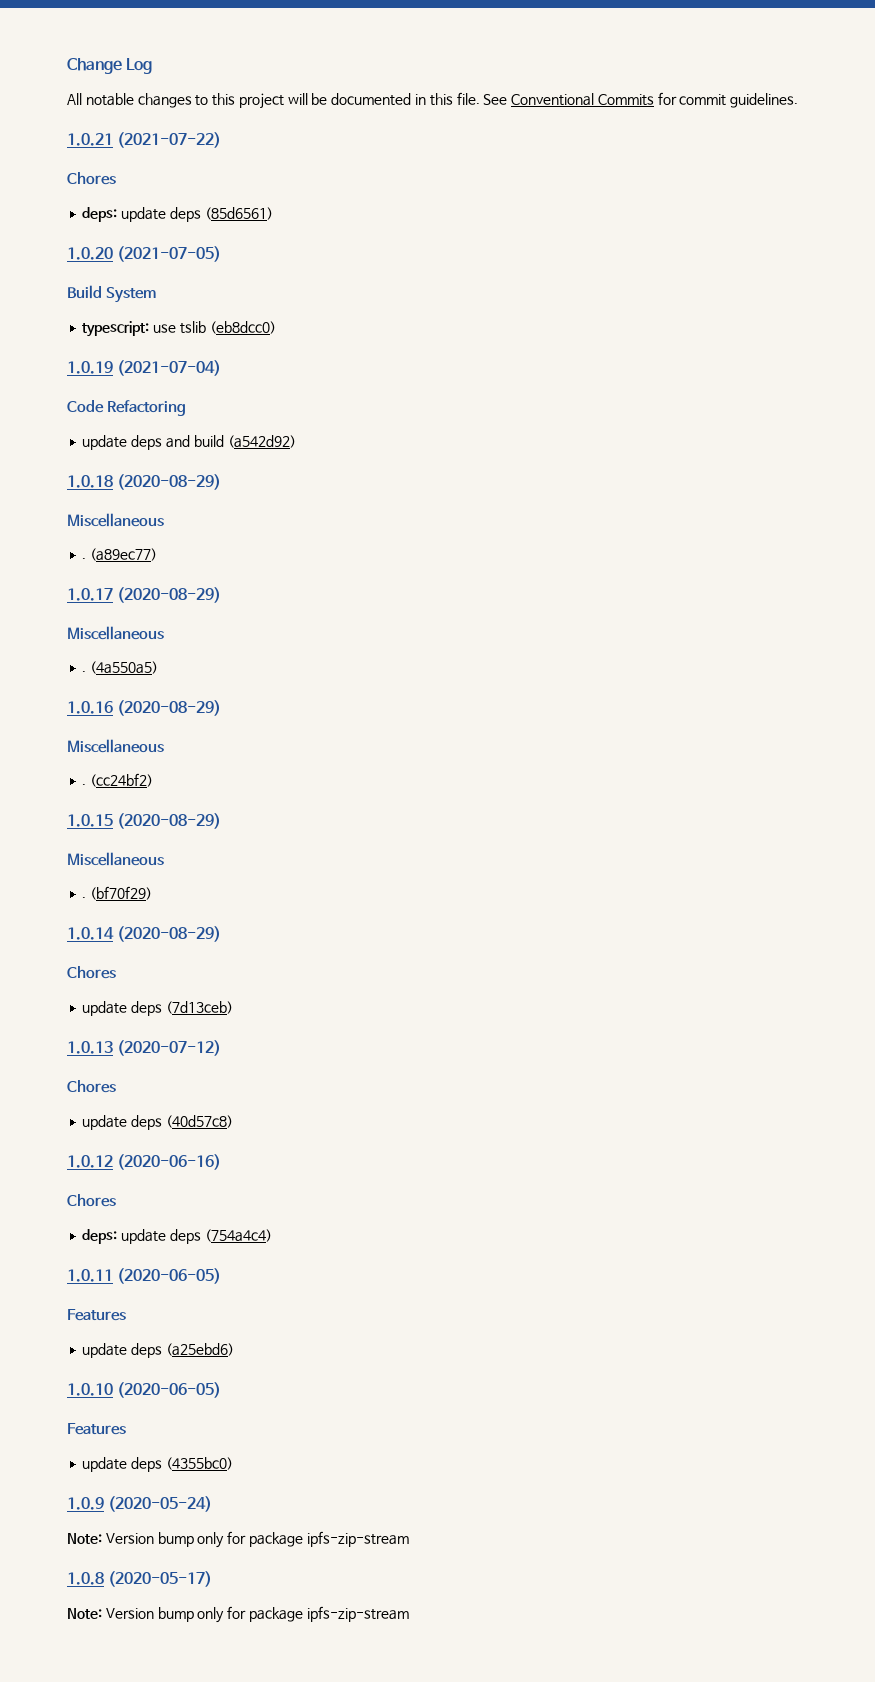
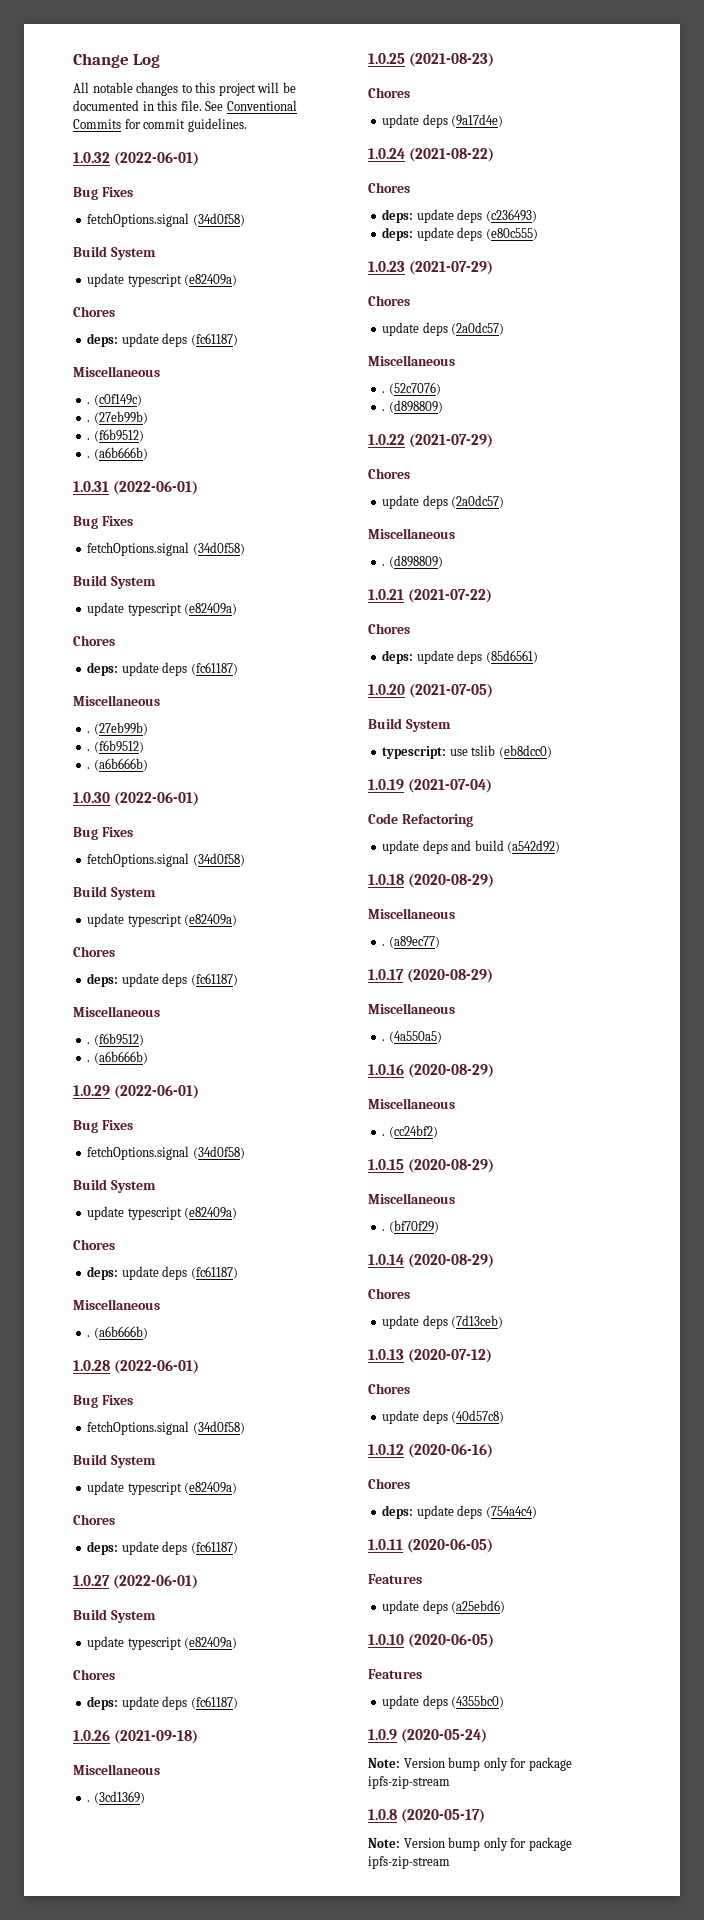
(799, 100) none -> [73,152,200,166] [73,187,133,200] [87,213,245,227] [73,246,156,260] [87,273,238,287] [73,306,115,317] [87,333,238,347] [73,366,160,377] [87,394,142,406] [87,411,148,424] [87,429,144,442] [87,447,148,460] [73,481,199,495] [73,516,133,529] [87,542,245,556] [73,575,156,589] [87,602,238,616] [73,635,115,646] [87,662,238,676] [73,695,160,706] [87,722,148,735] [87,740,144,753] [87,758,148,771] [73,792,200,806] [73,827,133,840] [87,853,245,867] [73,886,156,900] [87,913,238,927] [73,946,115,957] [87,973,238,987] [73,1006,160,1017] [87,1033,144,1046] [87,1051,148,1064] [73,1085,200,1099] [73,1120,133,1133] [87,1146,245,1160] [73,1179,156,1193] [87,1206,238,1220] [73,1239,115,1250] [87,1266,238,1280] [73,1299,160,1310] [87,1326,148,1339] [73,1360,200,1374] [73,1395,133,1408] [87,1421,245,1435] [73,1454,156,1468] [87,1481,238,1495] [73,1514,115,1525] [87,1541,238,1555] [73,1575,199,1589] [73,1609,156,1623] [87,1636,238,1650] [73,1669,115,1680] [87,1696,238,1710] [73,1730,199,1744] [73,1764,160,1775] [87,1791,145,1804] [368,53,495,67] [368,87,410,98] [382,114,504,128] [368,148,495,162] [368,182,410,193] [382,209,537,223] [382,227,538,241] [368,261,494,275] [368,295,410,306] [382,322,505,336] [368,355,455,366] [382,382,441,395] [382,400,443,413] [368,434,494,448] [368,468,410,479] [382,495,505,509] [368,528,455,539] [382,555,443,568] // 1.0.32 (2022-06-01) // Bug Fixes // fetchOptions.signal (34d0f58) // Build System // update typescript (e82409a) // Chores // deps: update deps (fc61187) // Miscellaneous // . (c0f149c) // . (27eb99b) // . (f6b9512) // . (a6b666b) // 1.0.31 (2022-06-01) // Bug Fixes // fetchOptions.signal (34d0f58) // Build System // update typescript (e82409a) // Chores // deps: update deps (fc61187) // Miscellaneous // . (27eb99b) // . (f6b9512) // . (a6b666b) // 1.0.30 (2022-06-01) // Bug Fixes // fetchOptions.signal (34d0f58) // Build System // update typescript (e82409a) // Chores // deps: update deps (fc61187) // Miscellaneous // . (f6b9512) // . (a6b666b) // 1.0.29 (2022-06-01) // Bug Fixes // fetchOptions.signal (34d0f58) // Build System // update typescript (e82409a) // Chores // deps: update deps (fc61187) // Miscellaneous // . (a6b666b) // 1.0.28 (2022-06-01) // Bug Fixes // fetchOptions.signal (34d0f58) // Build System // update typescript (e82409a) // Chores // deps: update deps (fc61187) // 1.0.27 (2022-06-01) // Build System // update typescript (e82409a) // Chores // deps: update deps (fc61187) // 1.0.26 (2021-09-18) // Miscellaneous // . (3cd1369) // 1.0.25 (2021-08-23) // Chores // update deps (9a17d4e) // 1.0.24 (2021-08-22) // Chores // deps: update deps (c236493) // deps: update deps (e80c555) // 1.0.23 (2021-07-29) // Chores // update deps (2a0dc57) // Miscellaneous // . (52c7076) // . (d898809) // 1.0.22 (2021-07-29) // Chores // update deps (2a0dc57) // Miscellaneous // . (d898809)

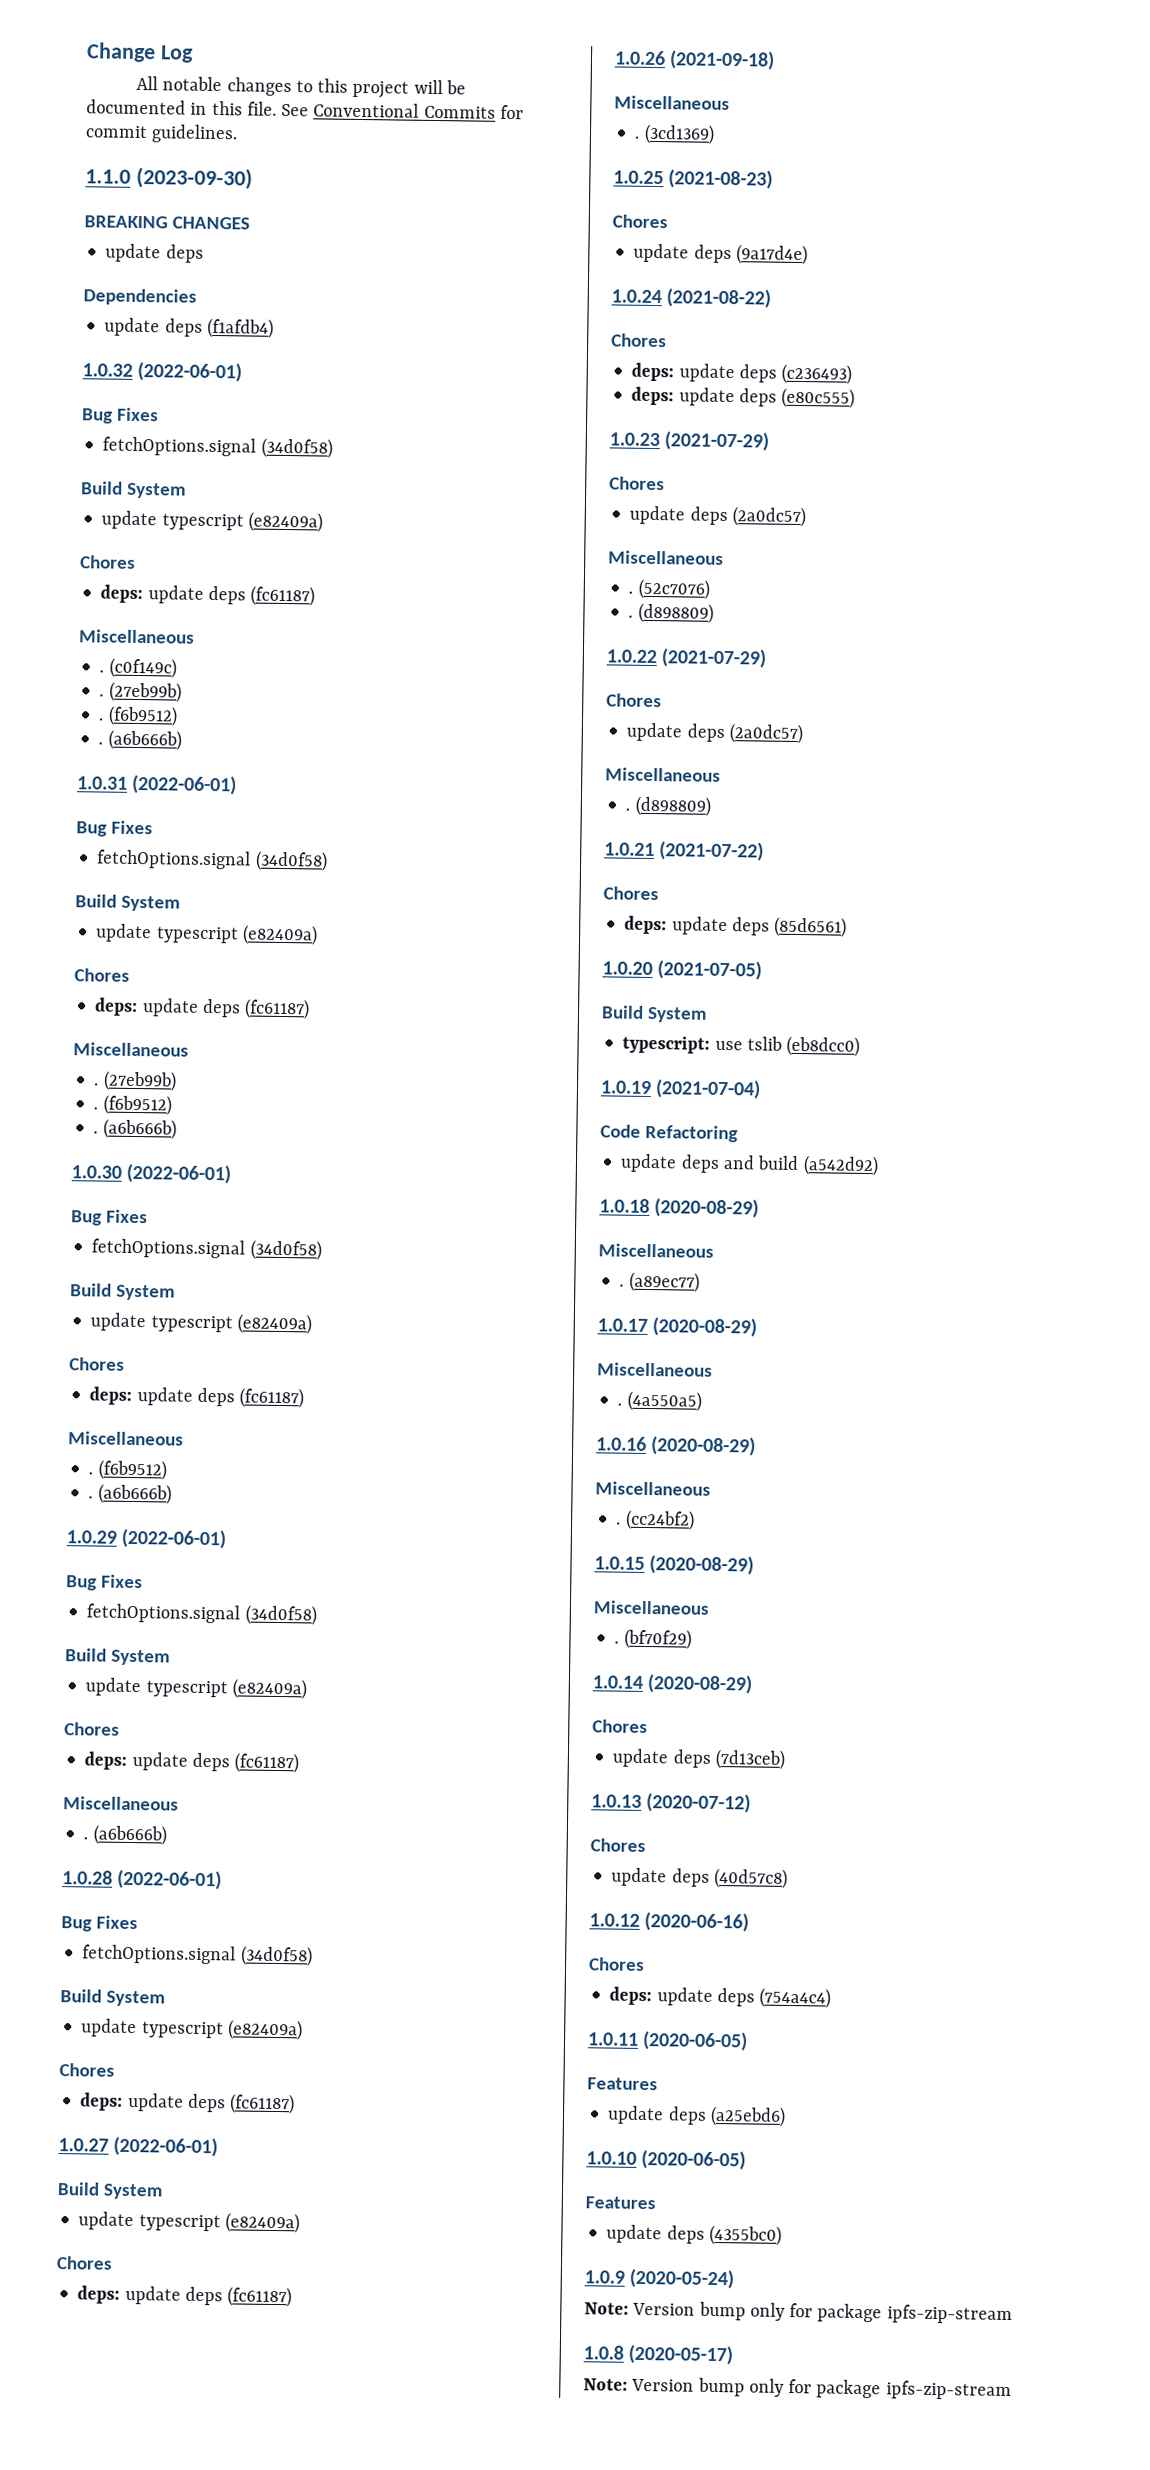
(247, 125) none -> [85,166,253,190] [84,215,250,230] [105,243,204,263] [83,288,197,306] [104,317,274,339] // 1.1.0 (2023-09-30) // BREAKING CHANGES // update deps // Dependencies // update deps (f1afdb4)

